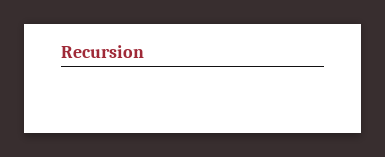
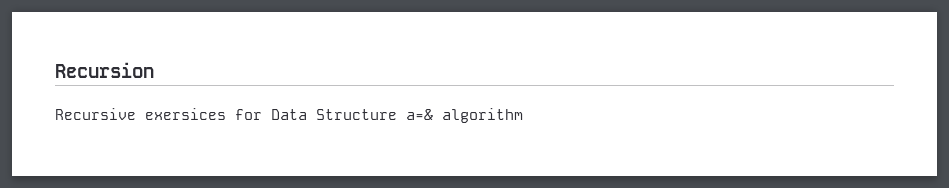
(144, 51) none -> [55,108,523,123] // Recursive exersices for Data Structure a=& algorithm

